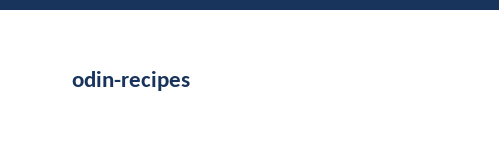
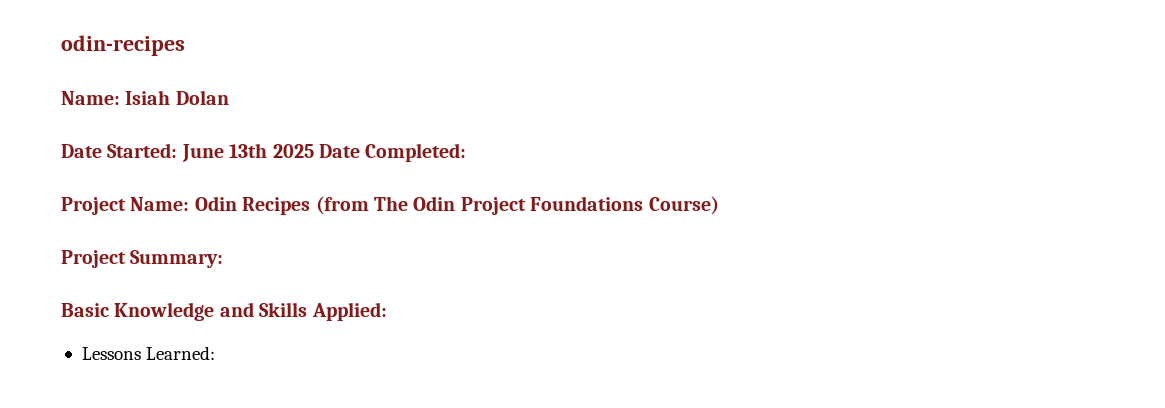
(190, 81) none -> [61,90,229,105] [61,143,467,162] [61,196,719,215] [61,250,224,268] [61,302,387,321] [81,346,216,360] // Name: Isiah Dolan // Date Started: June 13th 2025 Date Completed: // Project Name: Odin Recipes (from The Odin Project Foundations Course) // Project Summary: // Basic Knowledge and Skills Applied: // Lessons Learned:

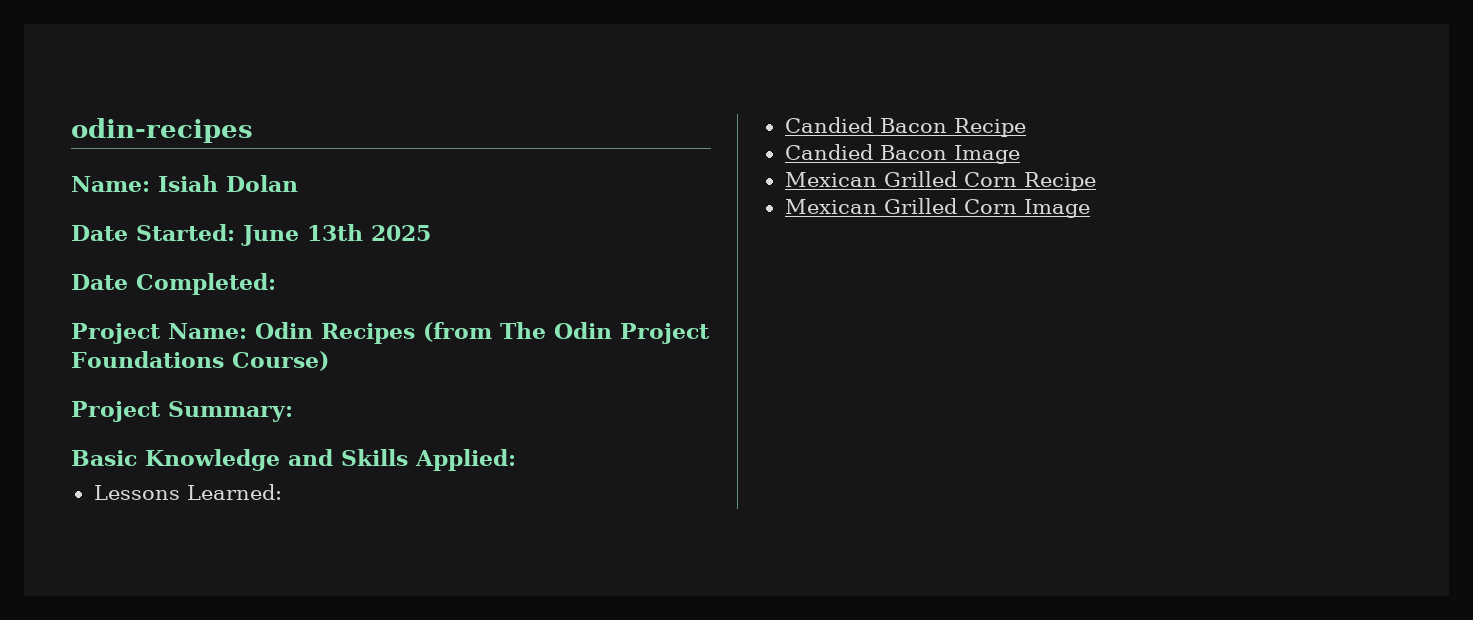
(314, 151) none -> (431, 233) //
(216, 353) none -> [784,117,1026,137] [784,144,1020,164] [784,171,1096,191] [784,198,1090,218] // Candied Bacon Recipe // Candied Bacon Image // Mexican Grilled Corn Recipe // Mexican Grilled Corn Image

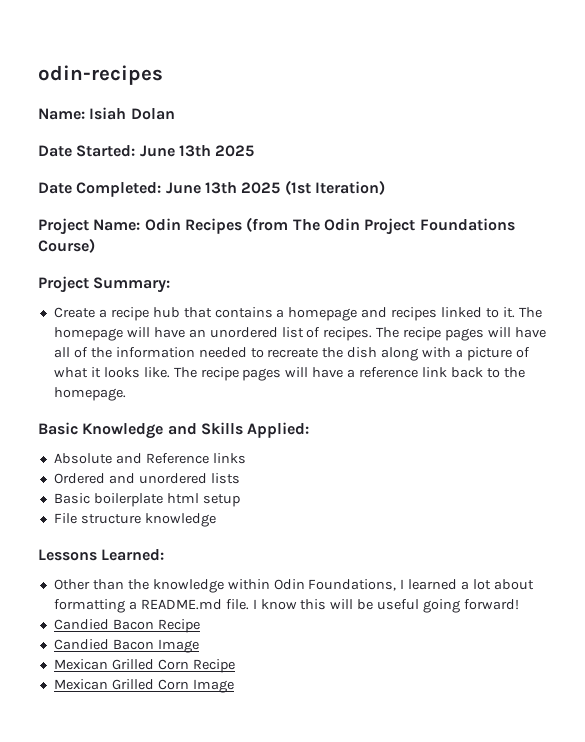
(276, 284) none -> [165,180,385,195] June 13th 2025 (1st Iteration)
(293, 411) none -> [53,307,542,321] [53,327,546,341] [53,347,530,361] [53,367,525,381] [53,387,126,401] // Create a recipe hub that contains a homepage and recipes linked to it. The homepage will have an unordered list of recipes. The recipe pages will have all of the information needed to recreate the dish along with a picture of what it looks like. The recipe pages will have a reference link back to the homepage.
[93,484,282,500] Lessons Learned: -> [53,453,246,464] [53,473,240,484] [53,493,240,507] [53,513,216,527] [38,549,165,561] [53,579,535,593] [53,599,520,613] Absolute and Reference links // Ordered and unordered lists // Basic boilerplate html setup // File structure knowledge // Lessons Learned: // Other than the knowledge within Odin Foundations, I learned a lot about formatting a README.md file. I know this will be useful going forward!

